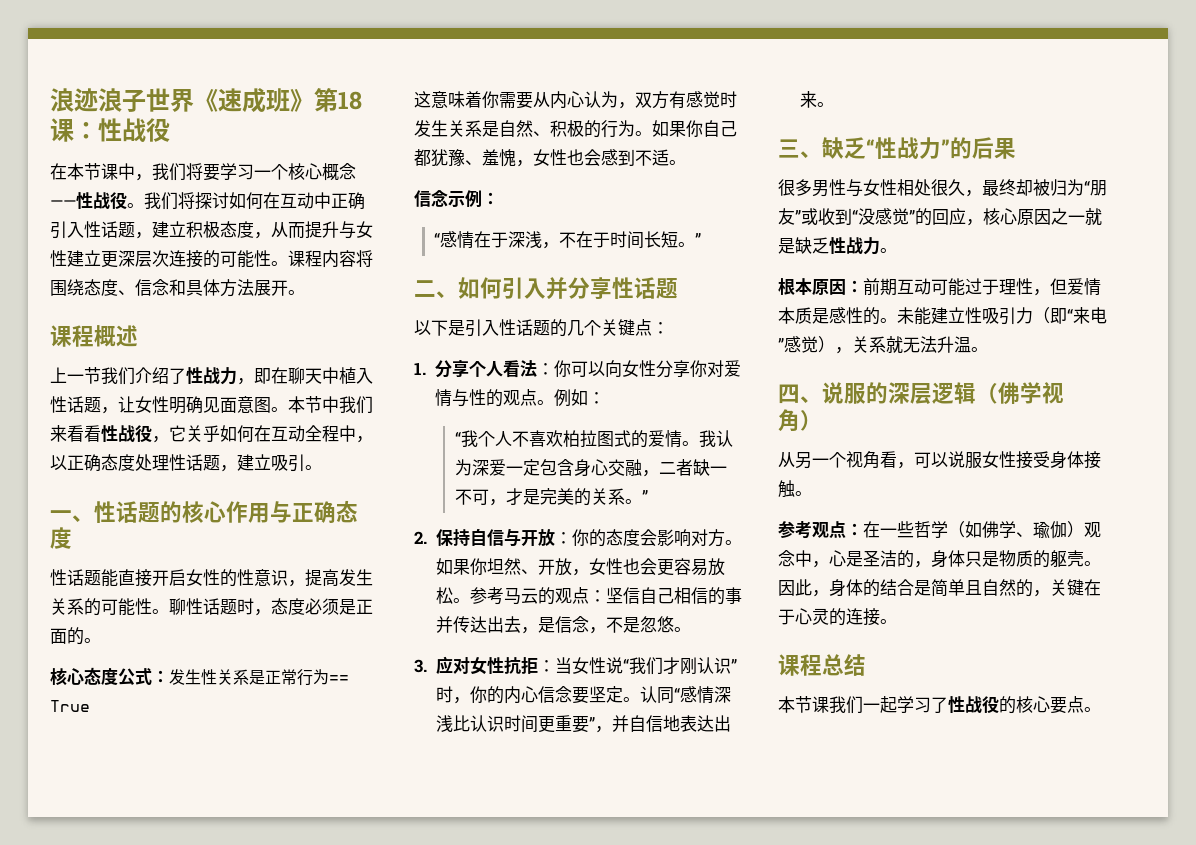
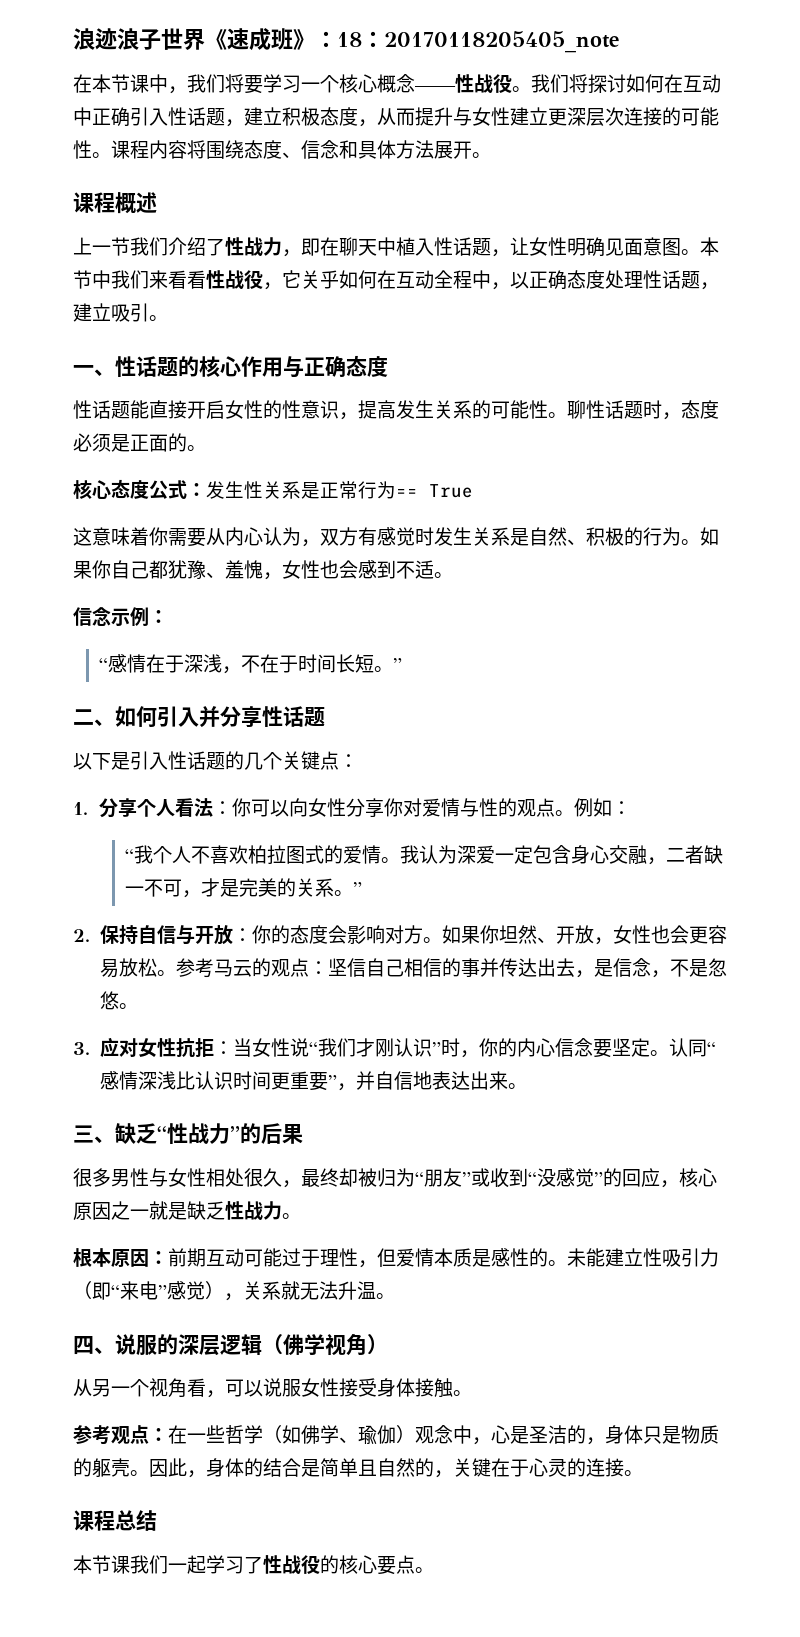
[314,88,362,112] [50,118,170,143] 第18课：性战役 -> [315,31,620,53] ：18：20170118205405_note

